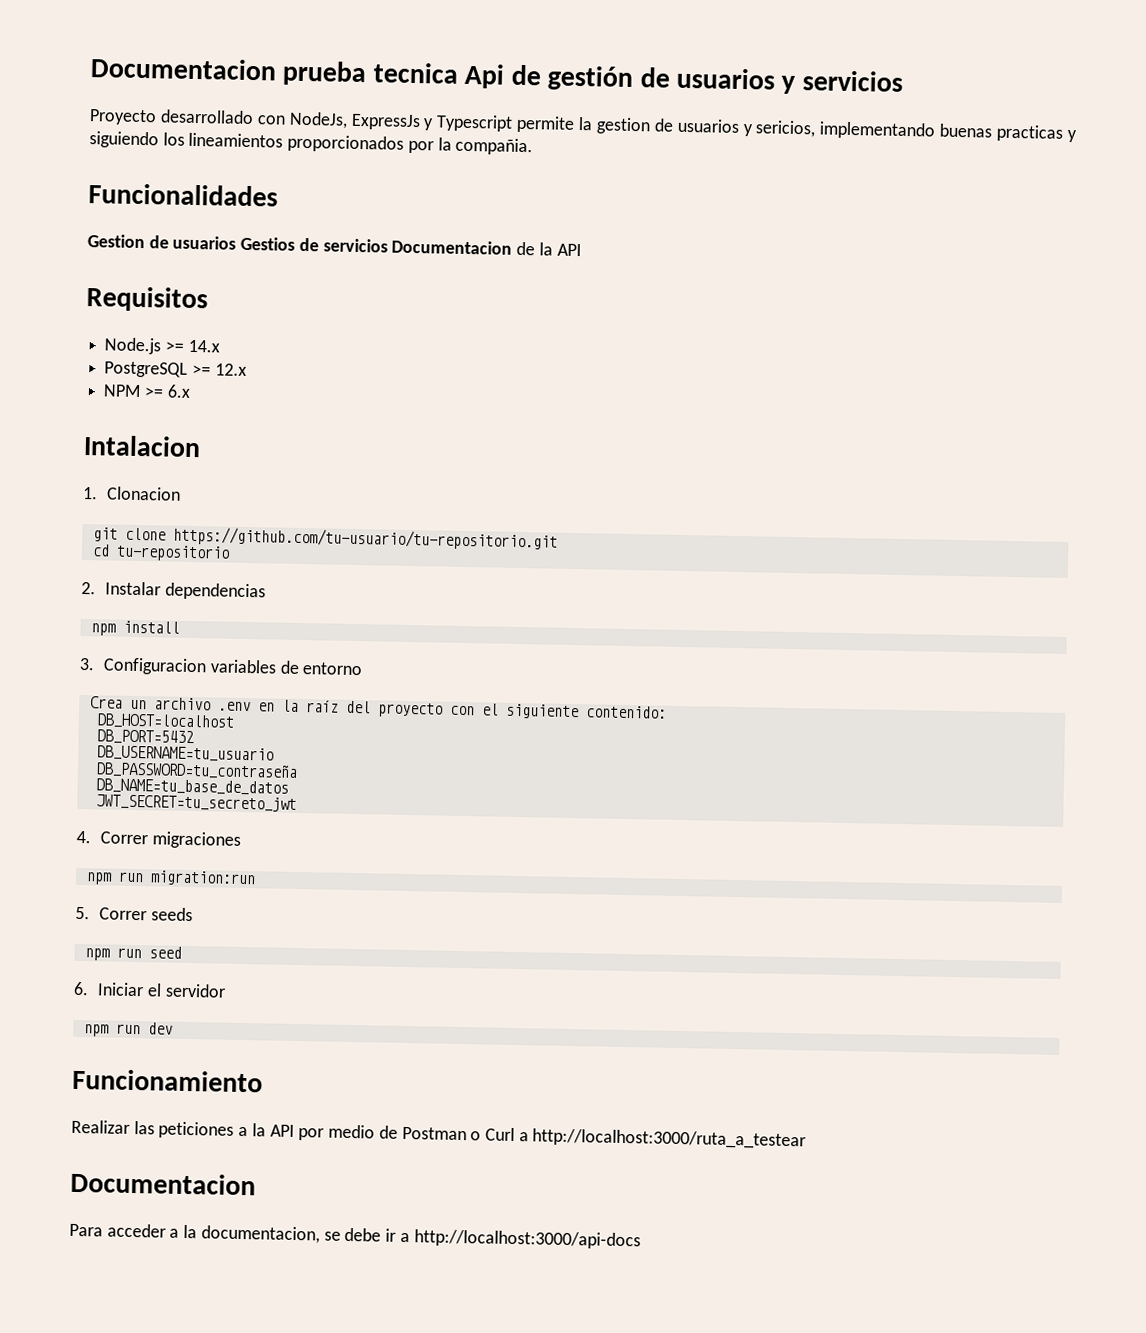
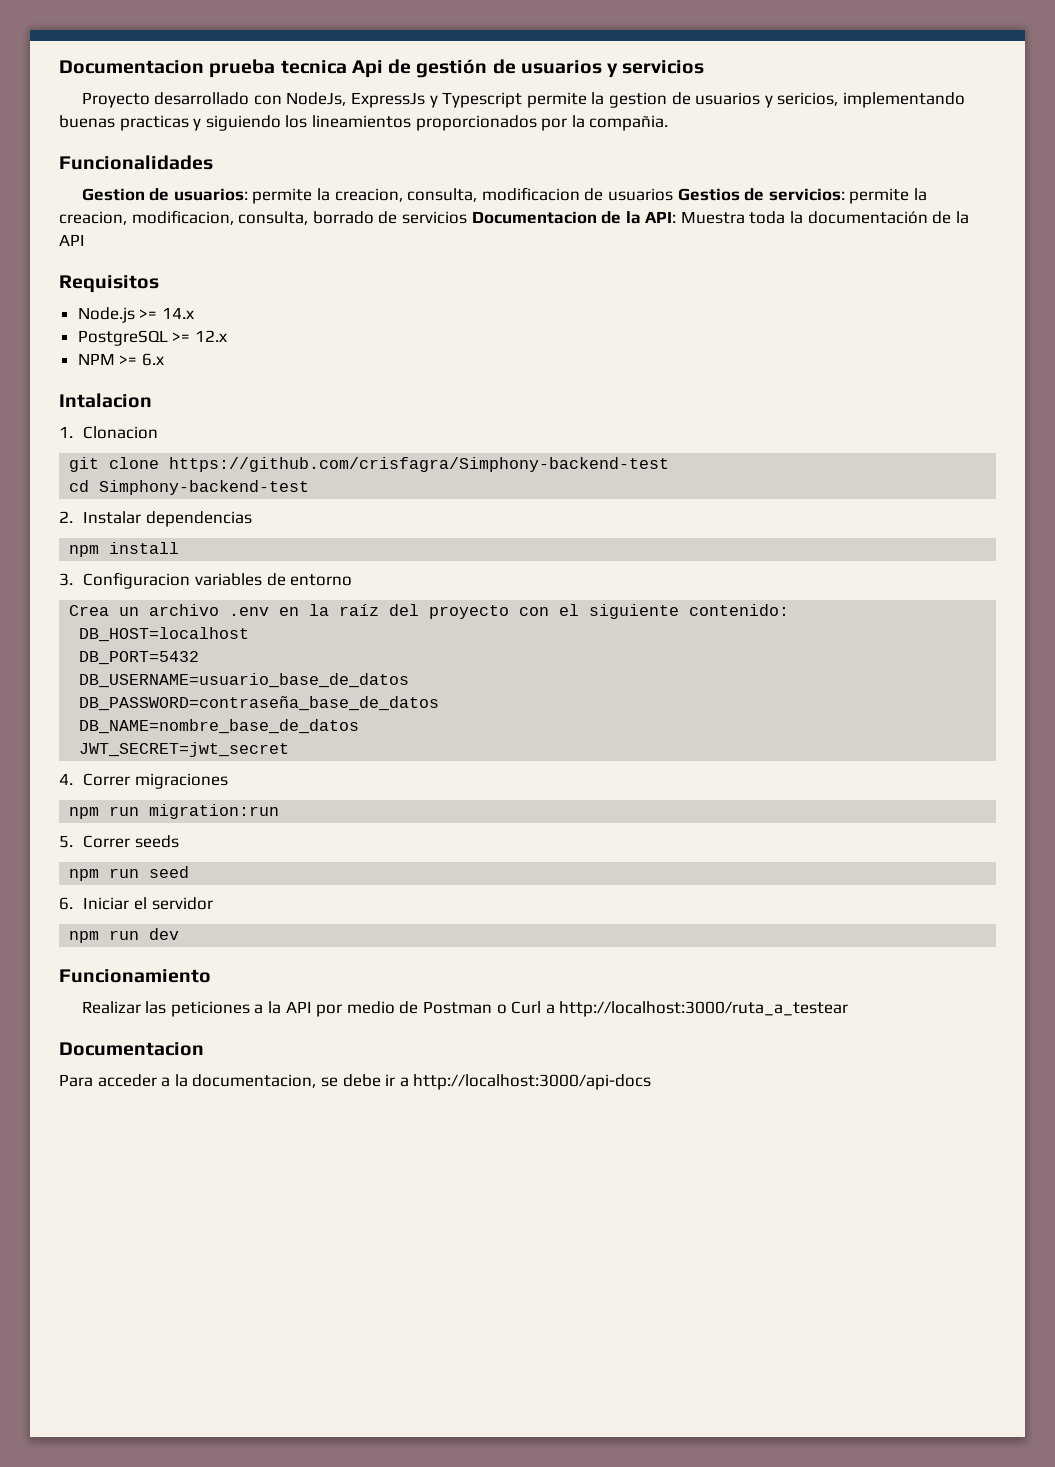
[172,235,513,255] usuarios Gestios de servicios Documentacion -> [173,187,927,204] [59,210,928,225] usuarios: permite la creacion, consulta, modificacion de usuarios Gestios de servicios: permite la creacion, modificacion, consulta, borrado de servicios Documentacion de la API: Muestra toda la documentación
[172,526,558,551] https://github.com/tu-usuario/tu-repositorio.git -> [169,457,670,472] https://github.com/crisfagra/Simphony-backend-test
[115,544,230,562] tu-repositorio -> [99,480,310,495] Simphony-backend-test
[96,745,274,763] [95,761,298,780] [95,778,289,796] [95,794,297,812] DB_USERNAME=tu_usuario // DB_PASSWORD=tu_contraseña // DB_NAME=tu_base_de_datos // JWT_SECRET=tu_secreto_jwt -> [79,673,410,688] [79,696,440,711] [79,719,360,734] [79,742,290,757] DB_USERNAME=usuario_base_de_datos // DB_PASSWORD=contraseña_base_de_datos // DB_NAME=nombre_base_de_datos // JWT_SECRET=jwt_secret

